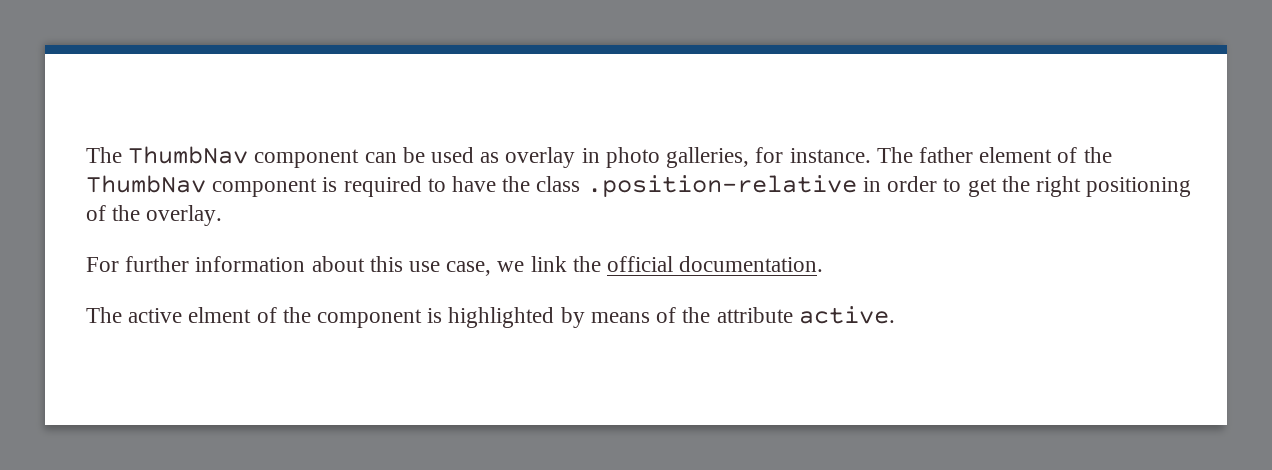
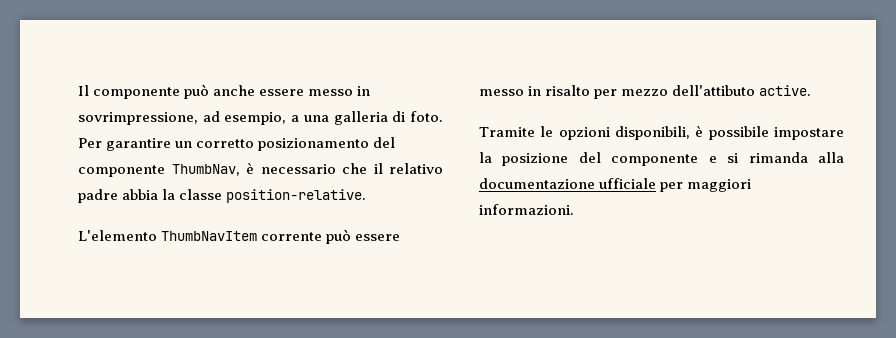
[86,146,1112,168] [86,175,1192,197] [86,205,223,226] [86,256,824,276] [86,306,895,328] The ThumbNav component can be used as overlay in photo galleries, for instance. The father element of the ThumbNav component is required to have the class .position-relative in order to get the right positioning of the overlay. // For further information about this use case, we link the official documentation. // The active elment of the component is highlighted by means of the attribute active. -> [78,84,371,99] [78,111,444,125] [78,137,396,151] [78,162,443,177] [78,189,367,203] [78,229,401,244] [479,85,812,99] [479,125,844,140] [479,152,844,166] [479,178,752,192] [479,204,574,215] Il componente può anche essere messo in sovrimpressione, ad esempio, a una galleria di foto. Per garantire un corretto posizionamento del componente ThumbNav, è necessario che il relativo padre abbia la classe position-relative. // L'elemento ThumbNavItem corrente può essere messo in risalto per mezzo dell'attibuto active. // Tramite le opzioni disponibili, è possibile impostare la posizione del componente e si rimanda alla documentazione ufficiale per maggiori informazioni.

